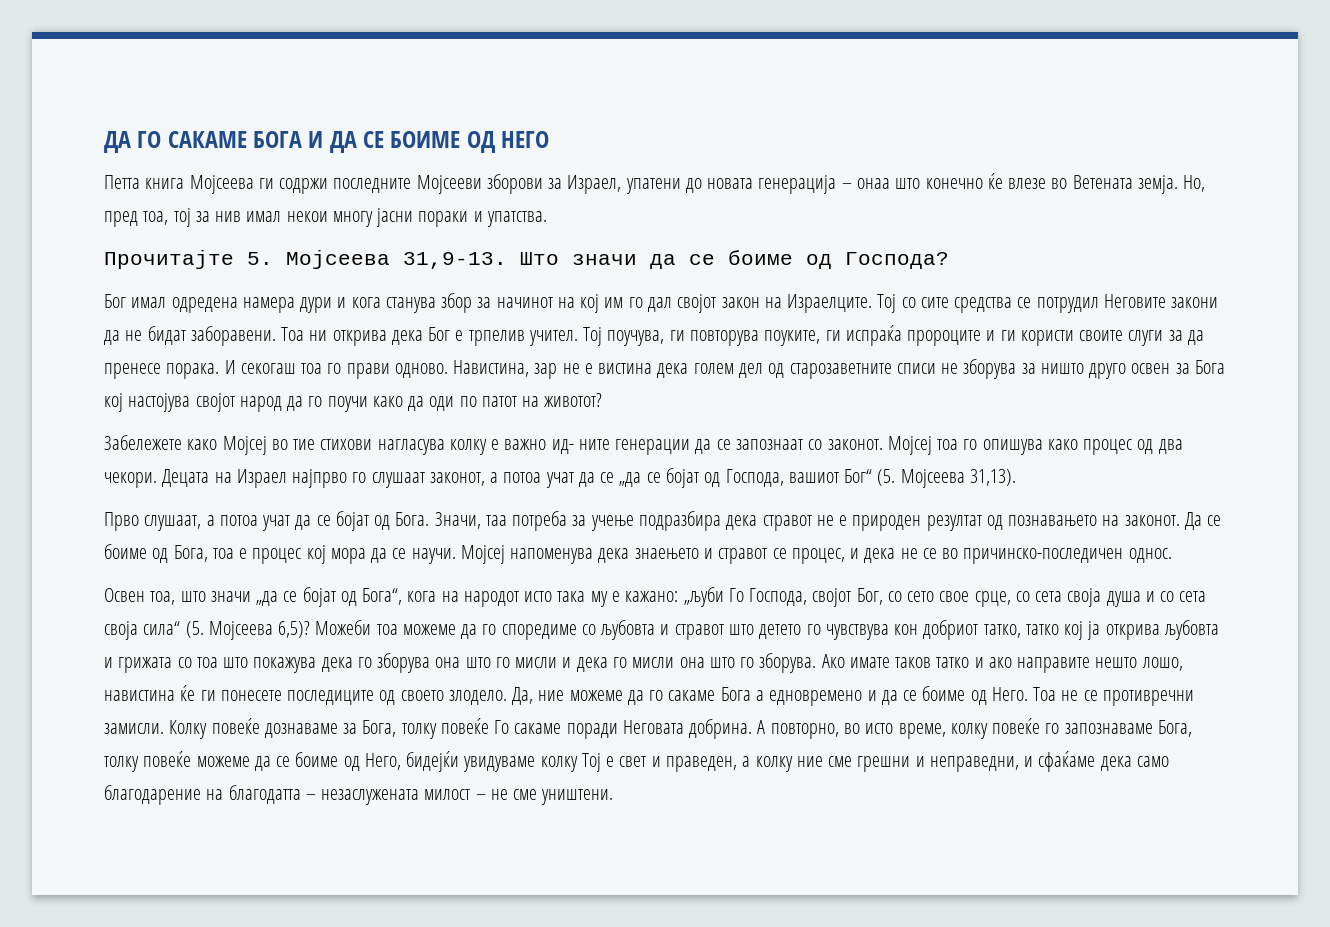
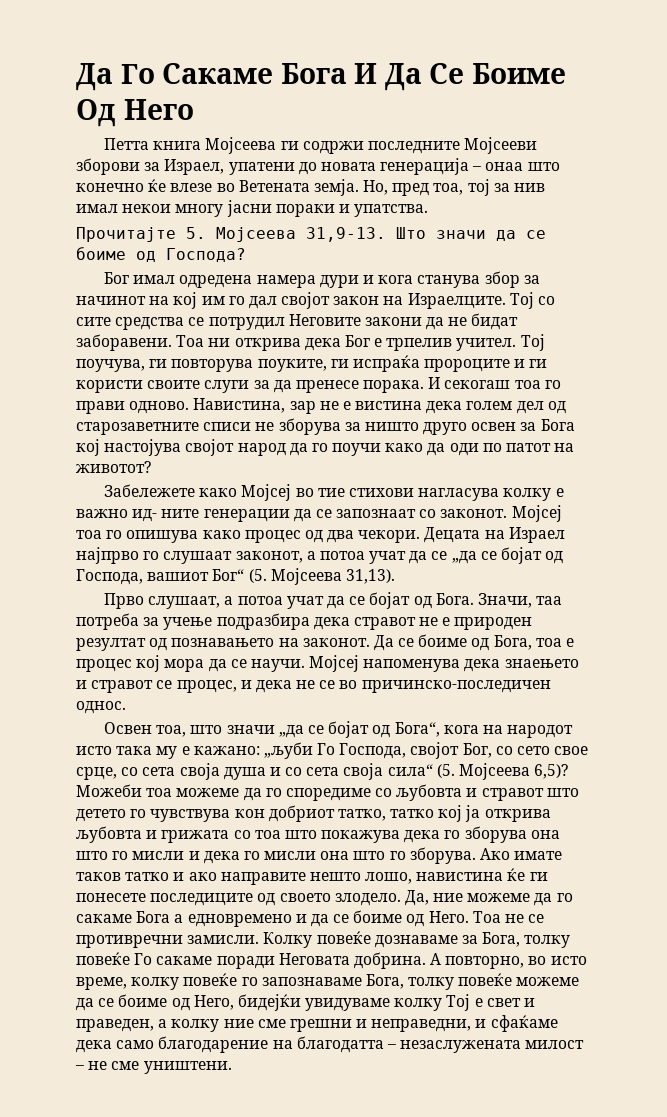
[104,131,550,153] ДА ГО САКАМЕ БОГА И ДА СЕ БОИМЕ ОД НЕГО -> [76,63,566,91] [76,99,194,127] Да Го Сакаме Бога И Да Се Боиме Од Него

